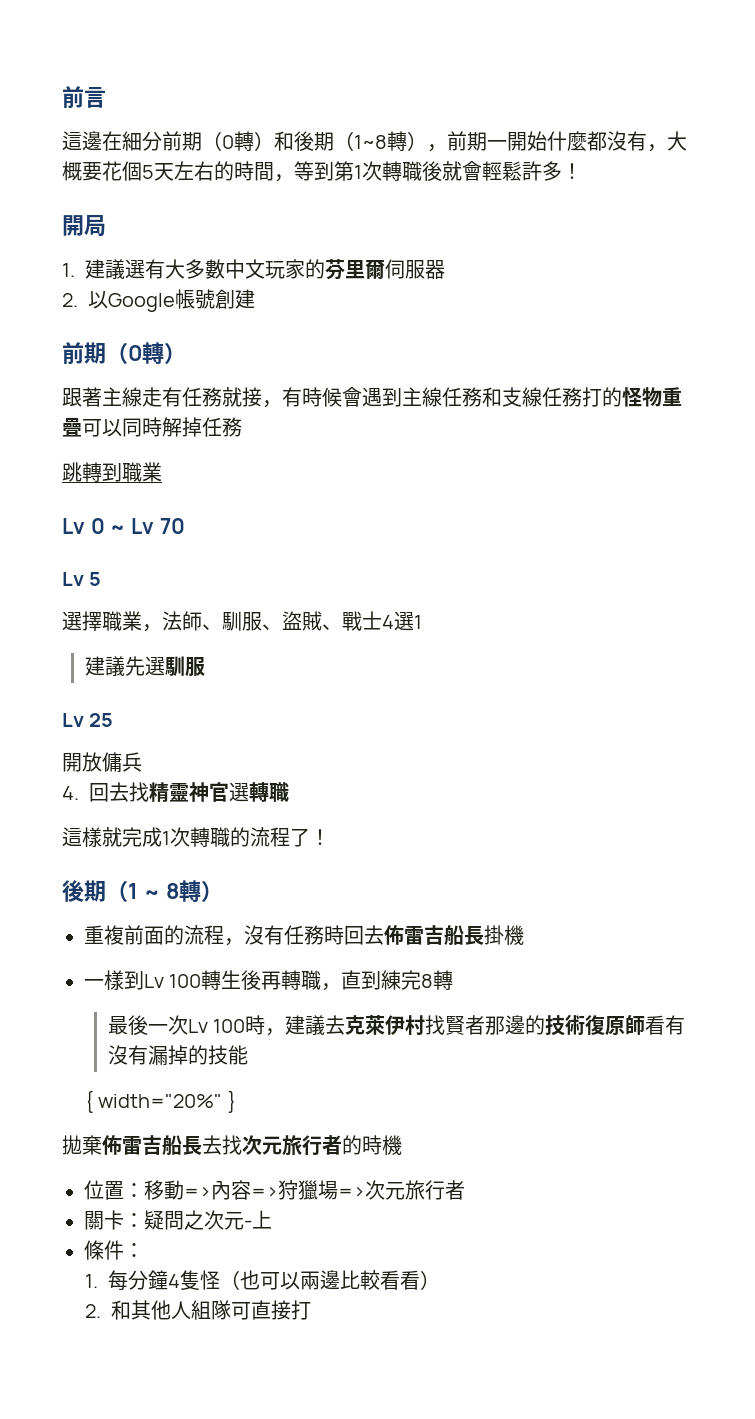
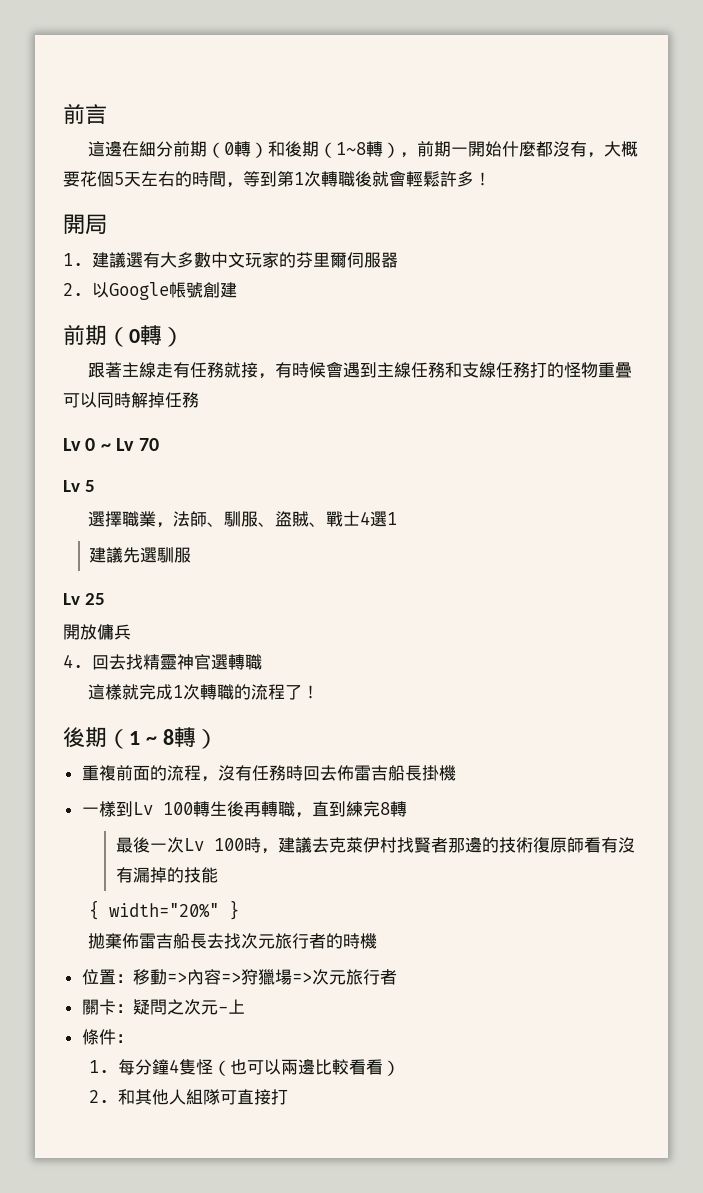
[62,462,162,482] // 跳轉到職業 -> (199, 400) none

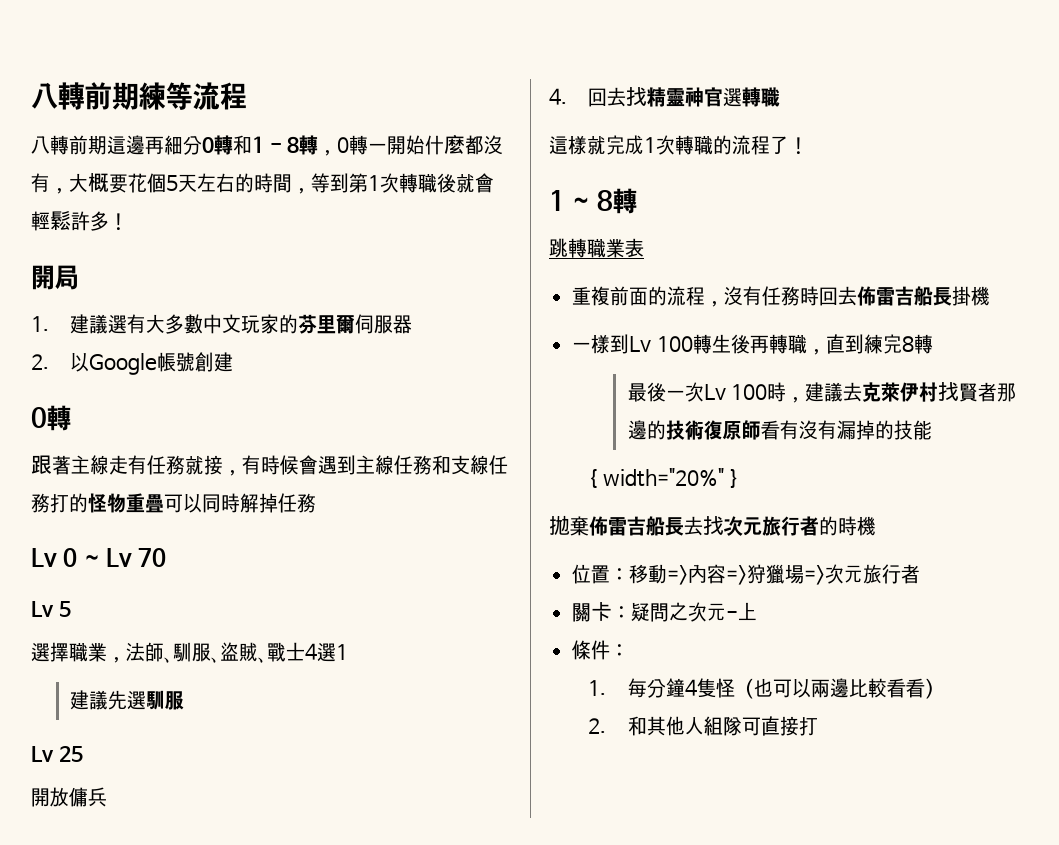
[63,103,107,124] [88,140,452,158] 前言 // 這邊在細分前期（0轉）和後期（1~8轉），前期 -> [31,82,247,110] [31,135,369,156] 八轉前期練等流程 // 八轉前期這邊再細分0轉和1 - 8轉，0轉
[63,324,184,347] 前期（0轉） -> [31,405,71,431] 0轉
[63,727,129,749] 後期（ -> (808, 146) none
[195,729,218,749] ） -> [549,238,644,258] // 跳轉職業表

